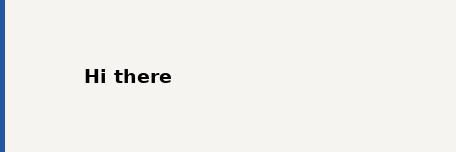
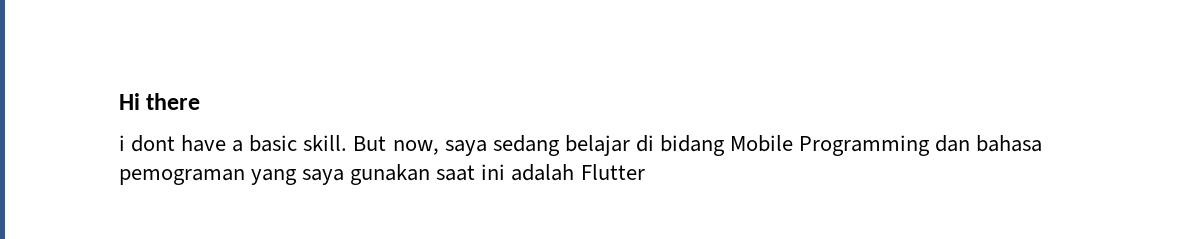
(172, 76) none -> [119,135,1043,156] [119,164,645,185] // i dont have a basic skill. But now, saya sedang belajar di bidang Mobile Programming dan bahasa pemograman yang saya gunakan saat ini adalah Flutter

